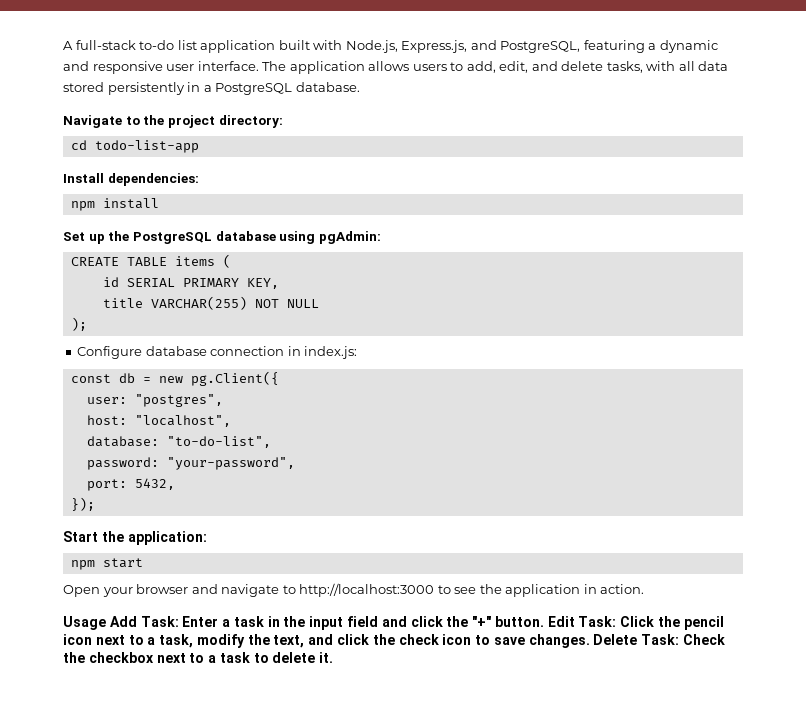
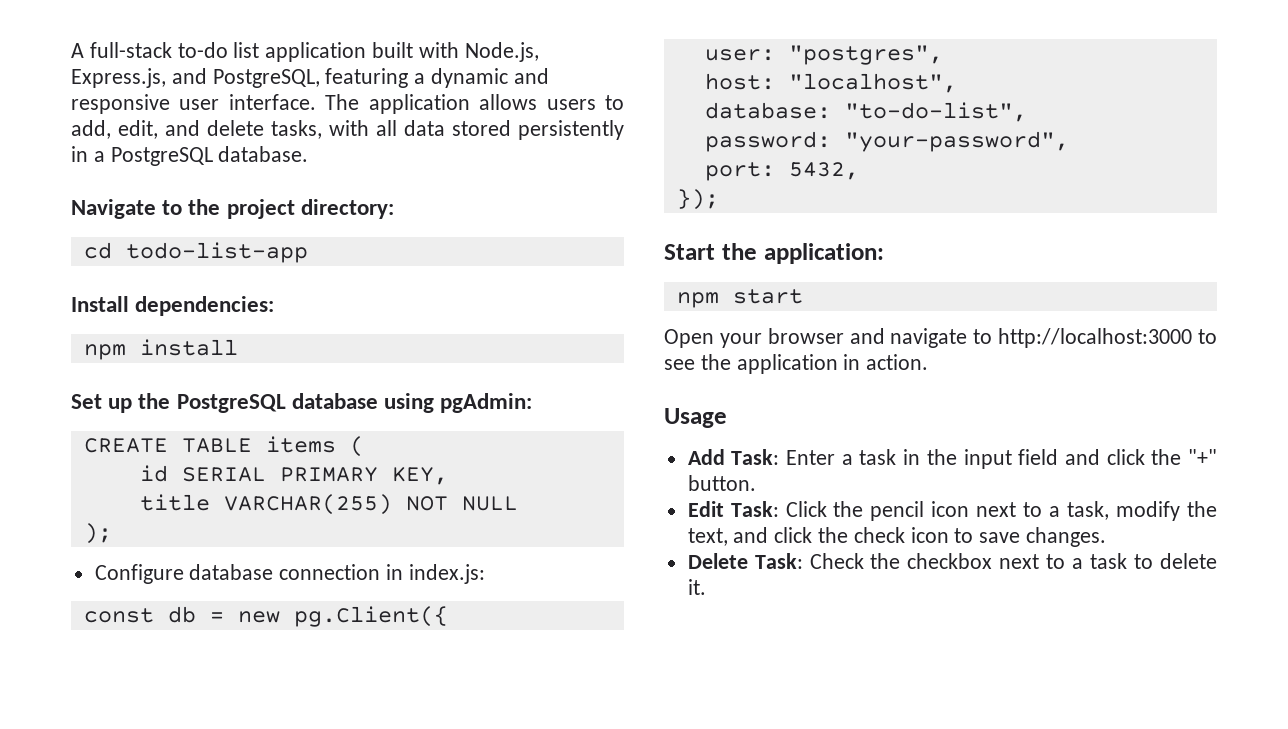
(106, 623) none -> (727, 418) //
(544, 621) none -> (756, 483) //
(590, 641) none -> (1107, 537) //

